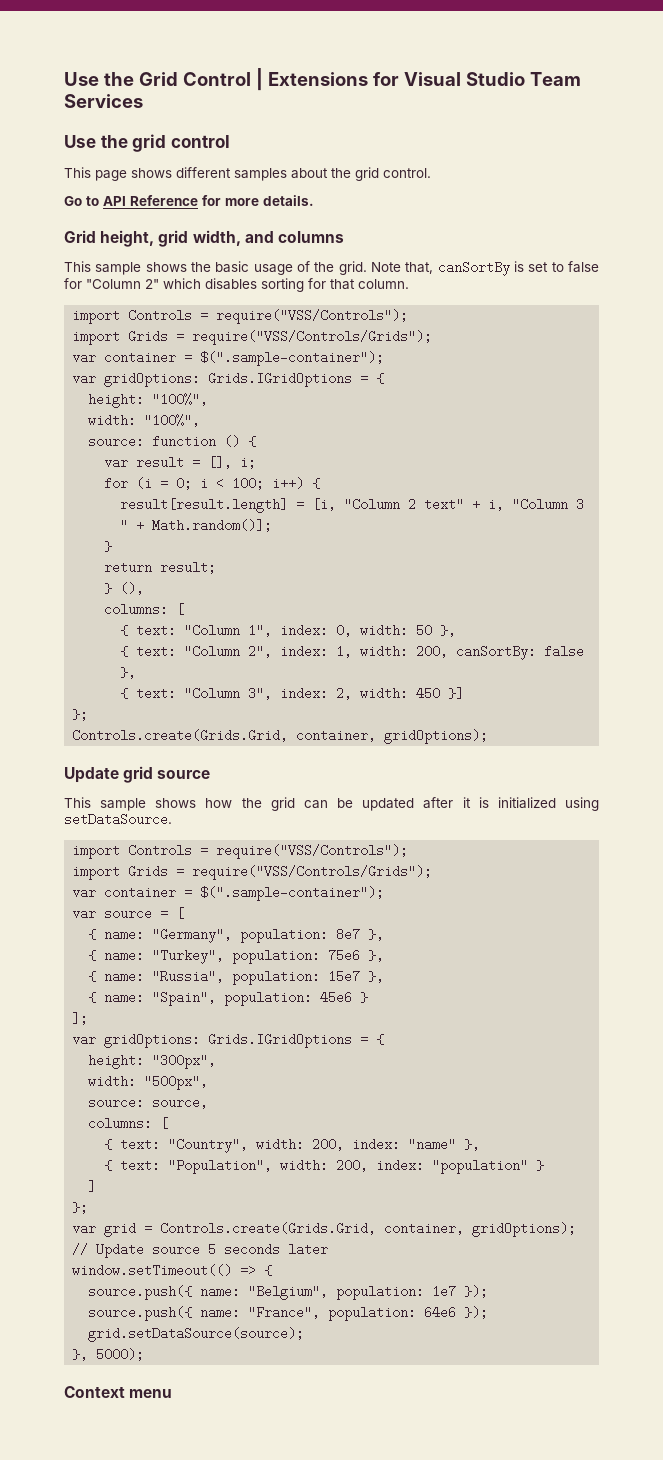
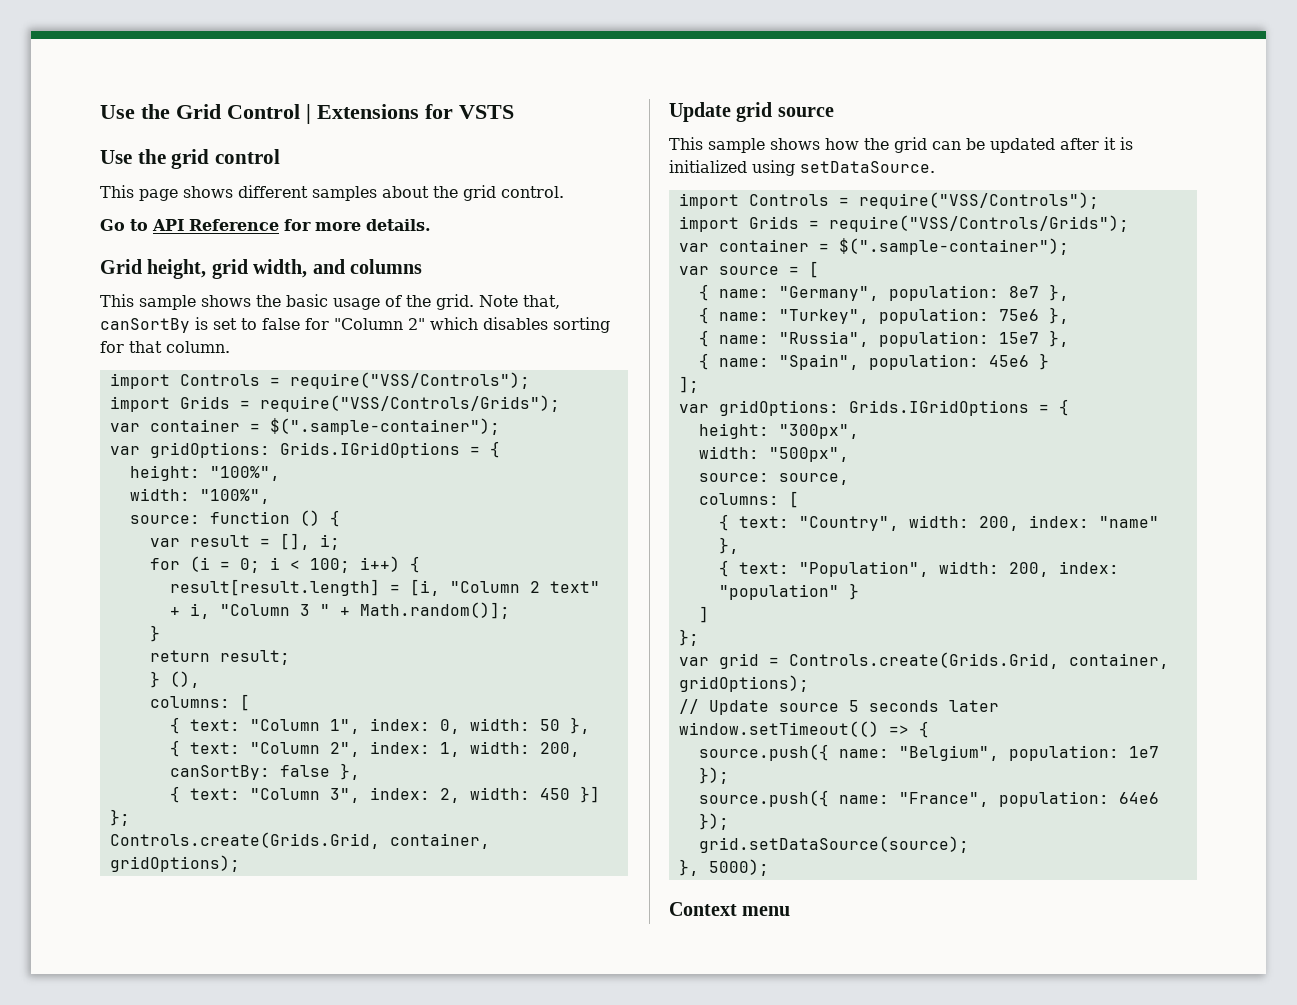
[403,72,581,86] [64,94,143,108] Visual Studio Team Services -> [459,105,514,119] VSTS

